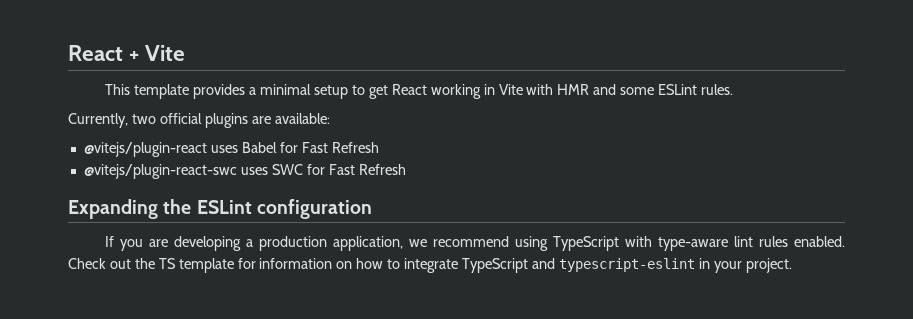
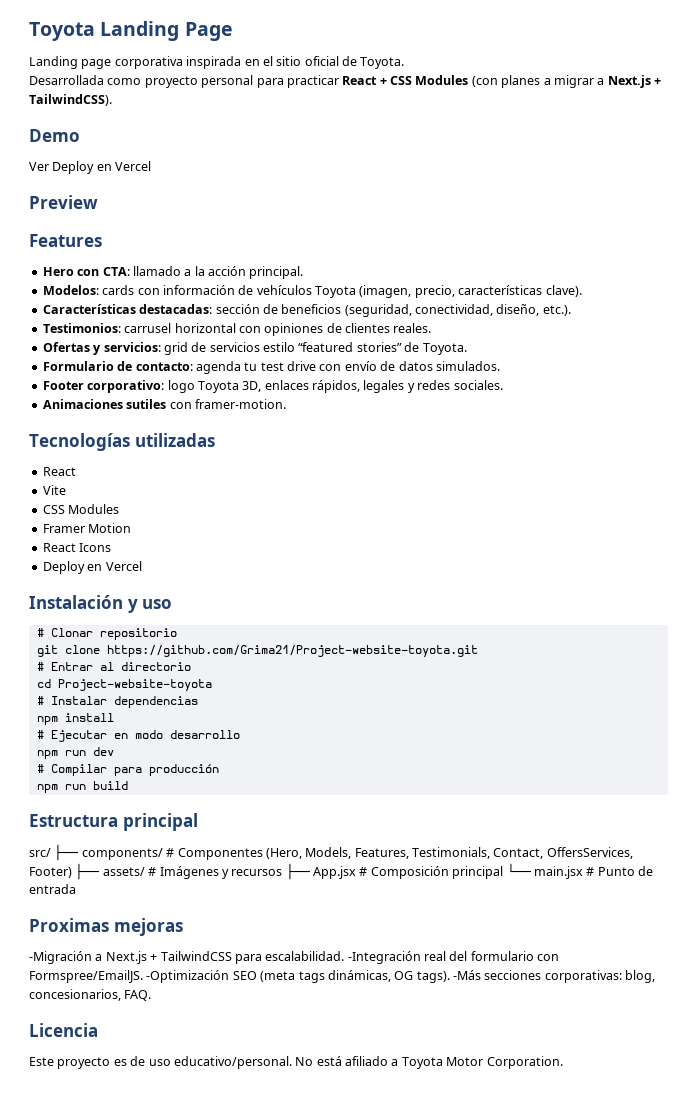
[68,45,186,61] [105,84,733,99] [68,113,330,128] [83,142,379,157] [83,164,406,179] [68,199,372,219] [105,236,845,251] [68,258,792,273] React + Vite // This template provides a minimal setup to get React working in Vite with HMR and some ESLint rules. // Currently, two official plugins are available: // @vitejs/plugin-react uses Babel for Fast Refresh // @vitejs/plugin-react-swc uses SWC for Fast Refresh // Expanding the ESLint configuration // If you are developing a production application, we recommend using TypeScript with type-aware lint rules enabled. Check out the TS template for information on how to integrate TypeScript and typescript-eslint in your project. -> [29,21,233,41] [29,56,405,69] [29,75,661,88] [29,94,112,106] [29,129,80,142] [29,161,152,174] [29,195,98,209] [29,234,102,247] [42,266,304,279] [42,285,582,298] [42,304,571,317] [42,323,432,336] [42,342,467,355] [42,361,500,374] [42,380,503,393] [42,399,286,409] [29,433,215,451] [42,467,76,476] [42,485,66,495] [42,504,120,514] [42,523,132,533] [42,543,112,552] [42,561,142,574] [29,595,173,613] [36,628,177,640] [36,645,478,657] [36,662,191,671] [36,679,212,691] [36,696,198,708] [36,713,114,725] [36,730,240,742] [36,747,114,759] [36,764,219,776] [36,781,128,793] [29,813,198,831] [29,844,633,861] [29,863,653,880] [29,884,76,894] [29,918,183,936] [29,951,560,964] [29,970,656,983] [29,989,152,1001] [29,1023,98,1037] [29,1056,563,1069] Toyota Landing Page // Landing page corporativa inspirada en el sitio oficial de Toyota. // Desarrollada como proyecto personal para practicar React + CSS Modules (con planes a migrar a Next.js + TailwindCSS). // Demo // Ver Deploy en Vercel // Preview // Features // Hero con CTA: llamado a la acción principal. // Modelos: cards con información de vehículos Toyota (imagen, precio, características clave). // Características destacadas: sección de beneficios (seguridad, conectividad, diseño, etc.). // Testimonios: carrusel horizontal con opiniones de clientes reales. // Ofertas y servicios: grid de servicios estilo “featured stories” de Toyota. // Formulario de contacto: agenda tu test drive con envío de datos simulados. // Footer corporativo: logo Toyota 3D, enlaces rápidos, legales y redes sociales. // Animaciones sutiles con framer-motion. // Tecnologías utilizadas // React // Vite // CSS Modules // Framer Motion // React Icons // Deploy en Vercel // Instalación y uso // # Clonar repositorio // git clone https://github.com/Grima21/Project-website-toyota.git // # Entrar al directorio // cd Project-website-toyota // # Instalar dependencias // npm install // # Ejecutar en modo desarrollo // npm run dev // # Compilar para producción // npm run build // Estructura principal // src/ ├── components/ # Componentes (Hero, Models, Features, Testimonials, Contact, OffersServices, Footer) ├── assets/ # Imágenes y recursos ├── App.jsx # Composición principal └── main.jsx # Punto de entrada // Proximas mejoras // -Migración a Next.js + TailwindCSS para escalabilidad. -Integración real del formulario con Formspree/EmailJS. -Optimización SEO (meta tags dinámicas, OG tags). -Más secciones corporativas: blog, concesionarios, FAQ. // Licencia // Este proyecto es de uso educativo/personal. No está afiliado a Toyota Motor Corporation.

